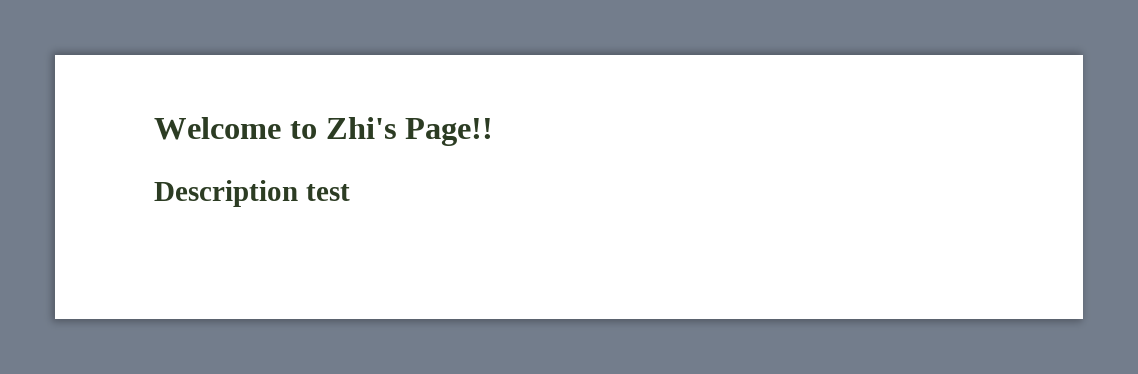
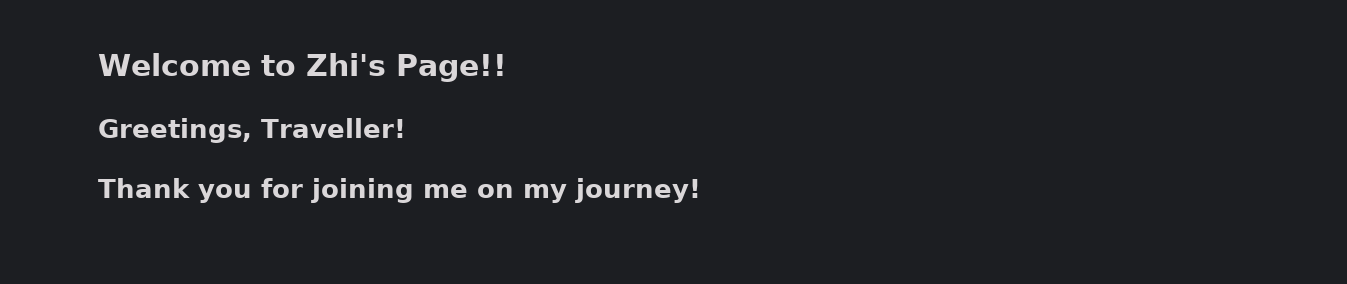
[154,180,350,207] Description test -> [98,118,406,143] [98,178,701,203] Greetings, Traveller! // Thank you for joining me on my journey!

